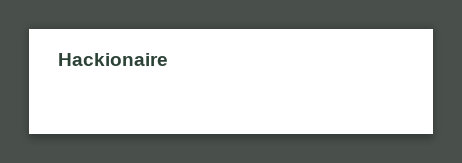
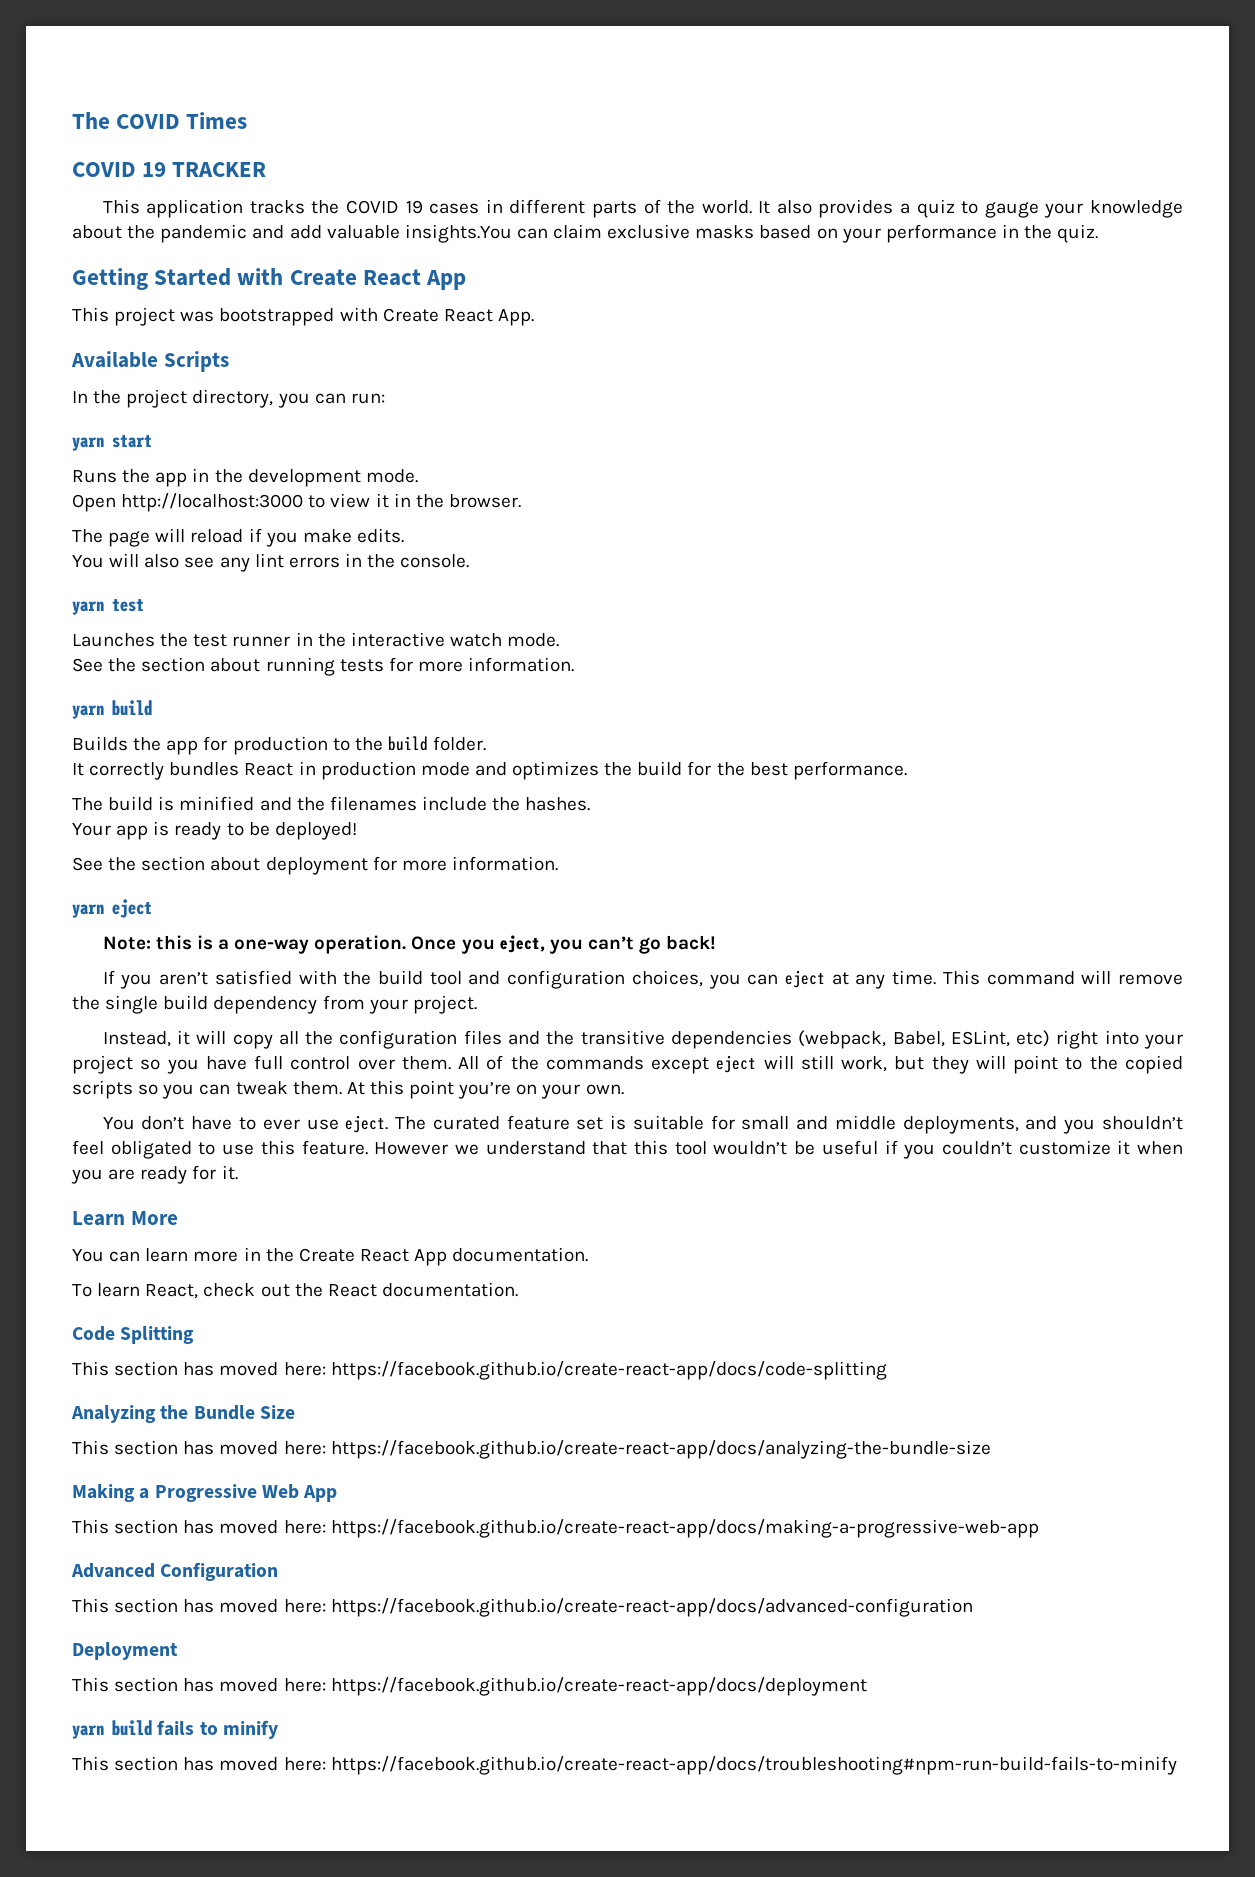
[58,53,168,66] Hackionaire -> [72,112,248,129] [72,162,267,177] [102,199,1184,218] [72,224,1099,243] [72,268,467,290] [72,307,534,326] [71,351,229,372] [72,389,385,408] [72,435,152,451] [72,468,418,487] [72,493,521,512] [72,528,404,547] [72,553,470,572] [72,599,144,615] [72,632,560,647] [72,657,575,676] [72,700,152,719] [72,736,487,755] [72,761,907,780] [72,796,591,811] [72,821,357,840] [72,856,558,875] [72,899,152,918] [102,935,717,954] [102,970,1183,989] [72,995,477,1014] [102,1030,1183,1049] [72,1055,1183,1074] [72,1080,624,1099] [102,1115,1184,1134] [72,1140,1184,1159] [71,1165,238,1184] [72,1211,178,1226] [72,1247,589,1266] [72,1282,518,1299] [72,1326,195,1344] [72,1361,887,1380] [71,1405,295,1423] [72,1440,991,1459] [72,1484,338,1502] [72,1519,1039,1538] [71,1562,279,1581] [72,1598,973,1617] [72,1642,178,1660] [72,1677,867,1696] [72,1720,278,1739] [72,1756,1177,1775] The COVID Times // COVID 19 TRACKER // This application tracks the COVID 19 cases in different parts of the world. It also provides a quiz to gauge your knowledge about the pandemic and add valuable insights.You can claim exclusive masks based on your performance in the quiz. // Getting Started with Create React App // This project was bootstrapped with Create React App. // Available Scripts // In the project directory, you can run: // yarn start // Runs the app in the development mode. // Open http://localhost:3000 to view it in the browser. // The page will reload if you make edits. // You will also see any lint errors in the console. // yarn test // Launches the test runner in the interactive watch mode. // See the section about running tests for more information. // yarn build // Builds the app for production to the build folder. // It correctly bundles React in production mode and optimizes the build for the best performance. // The build is minified and the filenames include the hashes. // Your app is ready to be deployed! // See the section about deployment for more information. // yarn eject // Note: this is a one-way operation. Once you eject, you can’t go back! // If you aren’t satisfied with the build tool and configuration choices, you can eject at any time. This command will remove the single build dependency from your project. // Instead, it will copy all the configuration files and the transitive dependencies (webpack, Babel, ESLint, etc) right into your project so you have full control over them. All of the commands except eject will still work, but they will point to the copied scripts so you can tweak them. At this point you’re on your own. // You don’t have to ever use eject. The curated feature set is suitable for small and middle deployments, and you shouldn’t feel obligated to use this feature. However we understand that this tool wouldn’t be useful if you couldn’t customize it when you are ready for it. // Learn More // You can learn more in the Create React App documentation. // To learn React, check out the React documentation. // Code Splitting // This section has moved here: https://facebook.github.io/create-react-app/docs/code-splitting // Analyzing the Bundle Size // This section has moved here: https://facebook.github.io/create-react-app/docs/analyzing-the-bundle-size // Making a Progressive Web App // This section has moved here: https://facebook.github.io/create-react-app/docs/making-a-progressive-web-app // Advanced Configuration // This section has moved here: https://facebook.github.io/create-react-app/docs/advanced-configuration // Deployment // This section has moved here: https://facebook.github.io/create-react-app/docs/deployment // yarn build fails to minify // This section has moved here: https://facebook.github.io/create-react-app/docs/troubleshooting#npm-run-build-fails-to-minify

